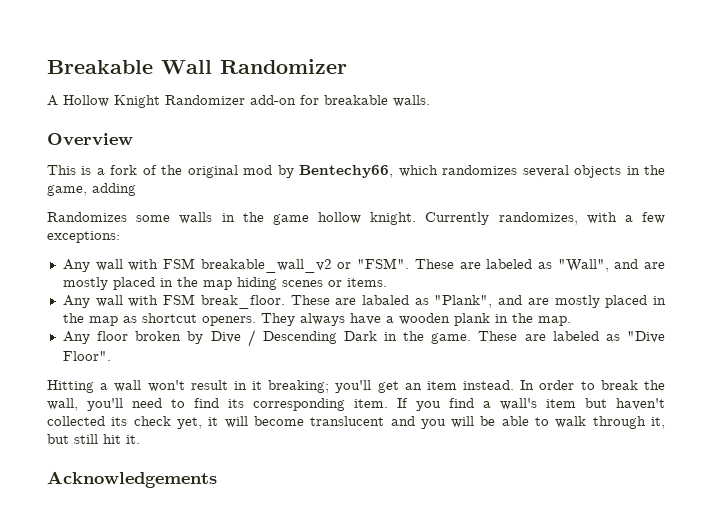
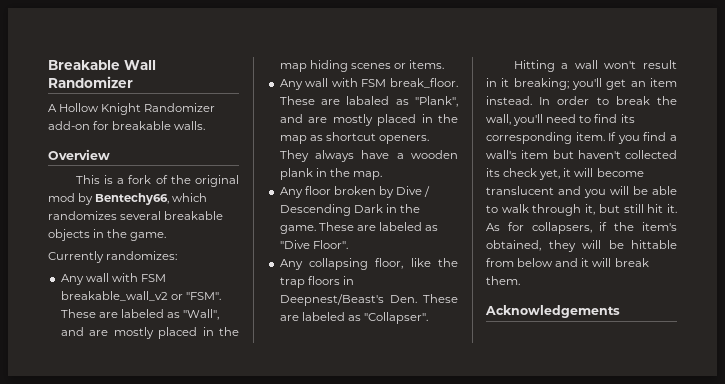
(569, 171) none -> [164,211,224,220] breakable
[47,183,136,196] [47,212,665,225] [47,231,120,243] game, adding // Randomizes some walls in the game hollow knight. Currently randomizes, with a few exceptions: -> [130,232,167,241] [48,251,178,263] game. // Currently randomizes:
(111, 356) none -> [279,258,458,270] [279,276,354,288] [279,294,458,306] [279,312,428,324] // Any collapsing floor, like the trap floors in Deepnest/Beast's Den. These are labeled as "Collapser".
(140, 439) none -> [486,222,677,234] [486,240,677,252] [486,258,649,267] [486,276,520,285] As for collapsers, if the item's obtained, they will be hittable from below and it will break them.

